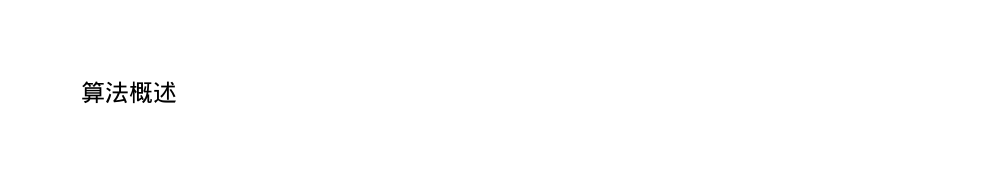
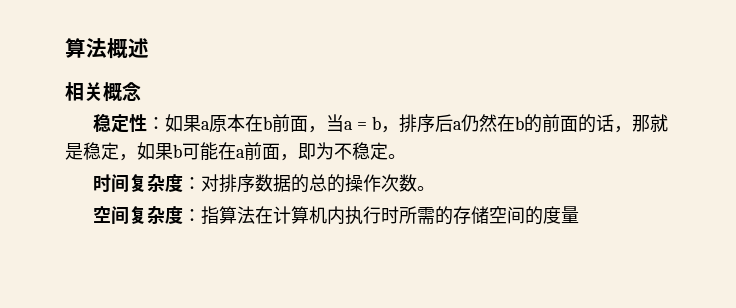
(177, 92) none -> [65,82,141,102] [93,113,668,133] [65,142,406,161] [93,174,436,193] [93,206,580,225] // 相关概念 // 稳定性：如果a原本在b前面，当a = b，排序后a仍然在b的前面的话，那就是稳定，如果b可能在a前面，即为不稳定。 // 时间复杂度：对排序数据的总的操作次数。 // 空间复杂度：指算法在计算机内执行时所需的存储空间的度量

